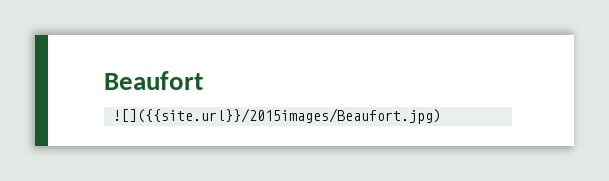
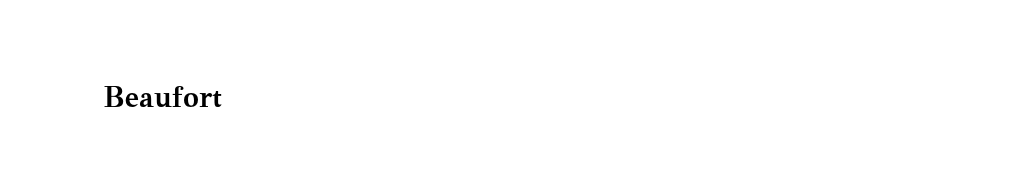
[113,108,442,124] // ![]({{site.url}}/2015images/Beaufort.jpg) -> (222, 97) none

